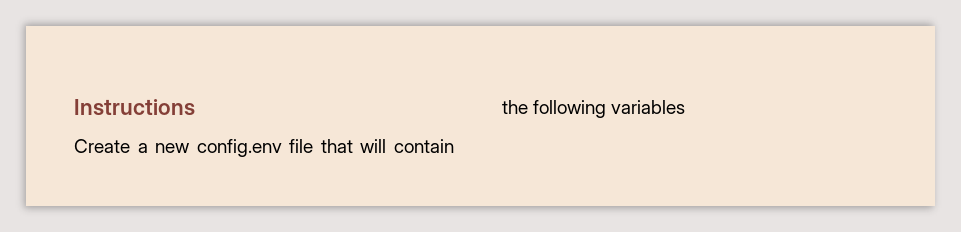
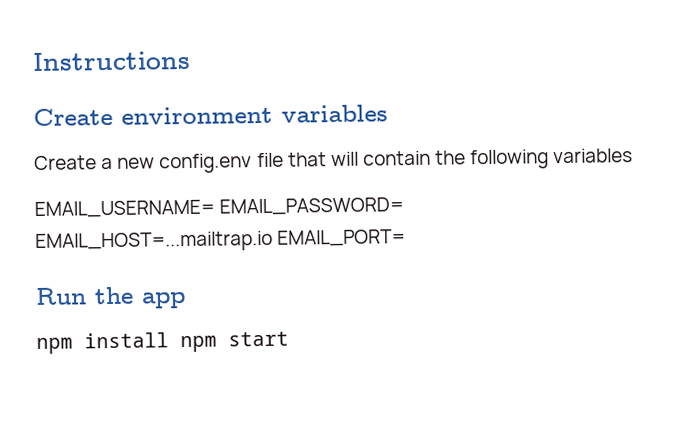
(195, 107) none -> [33,104,388,127] // Create environment variables
(686, 107) none -> [34,197,405,219] [35,229,407,254] [35,286,186,309] [36,331,289,354] // EMAIL_USERNAME= EMAIL_PASSWORD= EMAIL_HOST=...mailtrap.io EMAIL_PORT= // Run the app // npm install npm start

